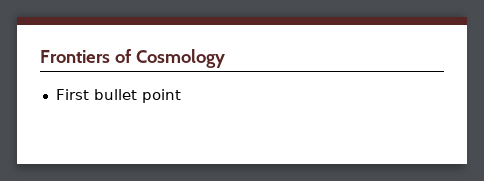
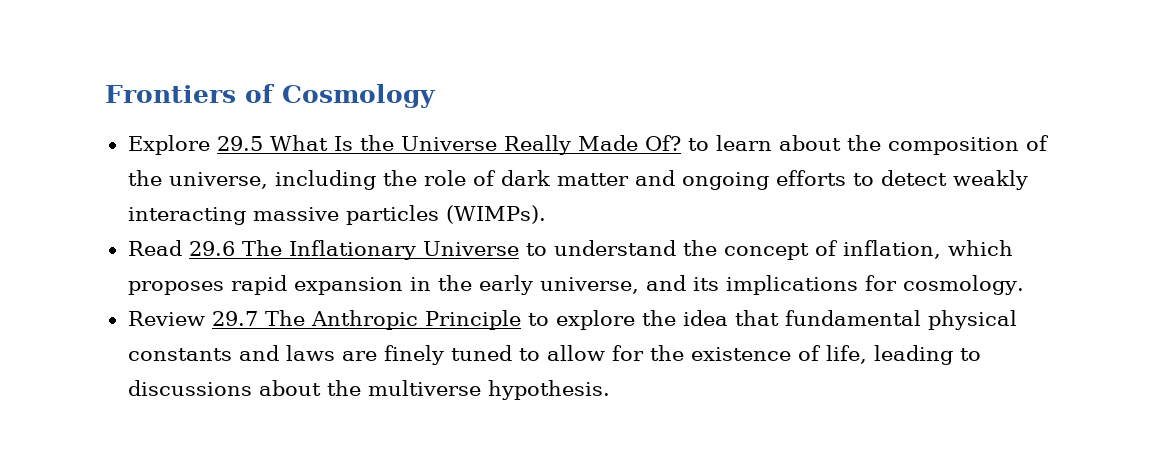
[55,89,181,103] First bullet point -> [127,135,1049,155] [127,170,1028,190] [127,205,546,225] [127,240,1013,260] [127,275,1024,295] [127,310,1017,330] [127,345,981,365] [127,380,610,400] Explore 29.5 What Is the Universe Really Made Of? to learn about the composition of the universe, including the role of dark matter and ongoing efforts to detect weakly interacting massive particles (WIMPs). // Read 29.6 The Inflationary Universe to understand the concept of inflation, which proposes rapid expansion in the early universe, and its implications for cosmology. // Review 29.7 The Anthropic Principle to explore the idea that fundamental physical constants and laws are finely tuned to allow for the existence of life, leading to discussions about the multiverse hypothesis.

